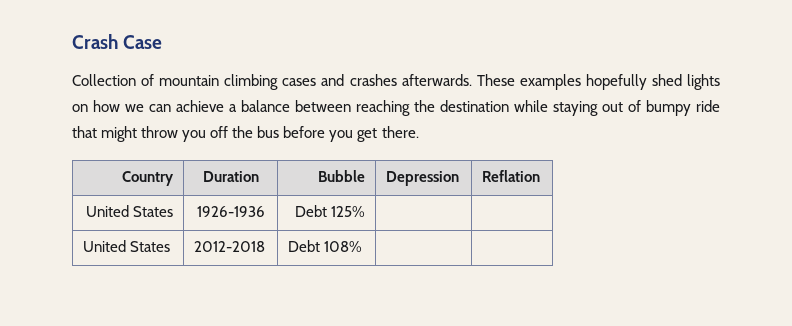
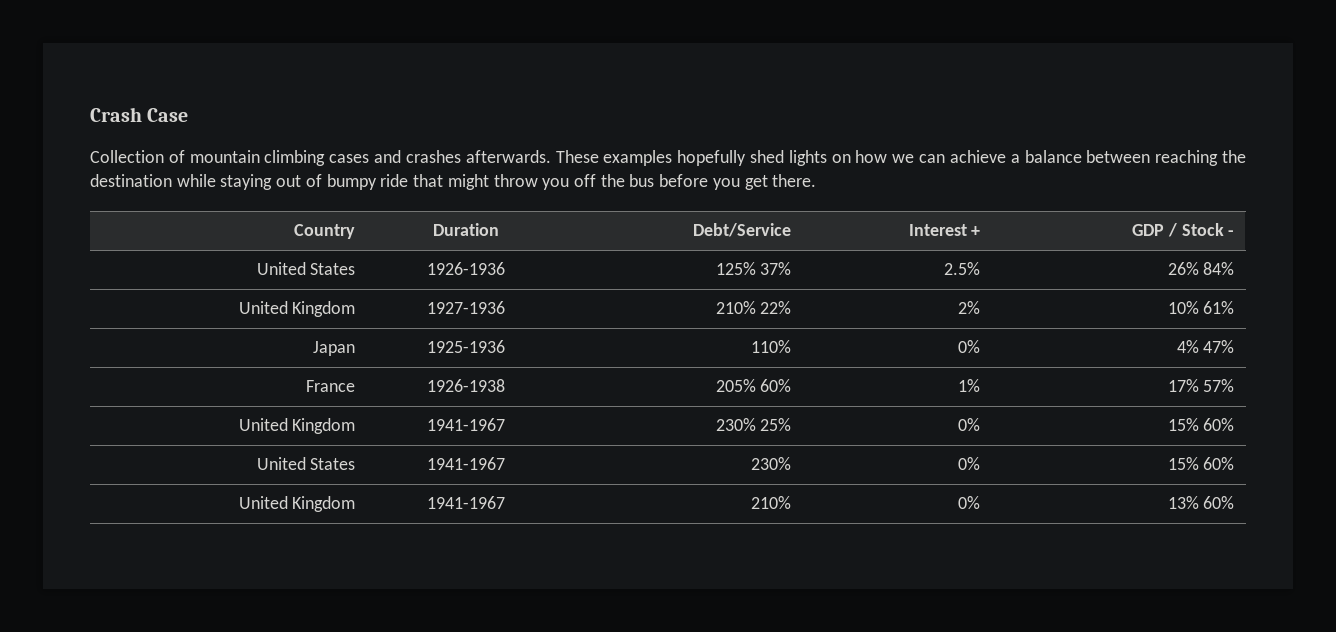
[318,170,366,182] [385,171,459,186] [481,170,540,182] Bubble | Depression | Reflation -> [693,223,792,237] [908,224,981,236] [1132,223,1235,237] Debt/Service | Interest + | GDP / Stock -
[294,205,327,217] Debt -> (505, 268) none
[82,240,171,252] [193,241,265,252] [287,240,363,252] | | // United States | 2012-2018 | Debt 108% | | -> [760,262,792,275] [944,262,981,275] [1167,262,1235,275] [238,301,356,317] [426,301,505,314] [715,301,792,314] [958,301,981,314] [1167,301,1235,314] [313,341,356,356] [426,340,505,353] [751,340,792,353] [958,340,981,353] [1176,340,1235,353] [306,380,356,392] [426,379,505,392] [715,379,792,392] [958,379,981,392] [1167,379,1235,392] [238,418,356,434] [426,418,505,431] [715,418,792,431] [958,418,981,431] [1167,418,1235,431] [256,457,356,470] [426,457,505,470] [751,457,792,470] [958,457,981,470] [1167,457,1235,470] [238,496,356,512] [426,496,505,509] [751,496,792,509] [958,496,981,509] [1167,496,1235,509] 37% | 2.5% | 26% 84% // United Kingdom | 1927-1936 | 210% 22% | 2% | 10% 61% // Japan | 1925-1936 | 110% | 0% | 4% 47% // France | 1926-1938 | 205% 60% | 1% | 17% 57% // United Kingdom | 1941-1967 | 230% 25% | 0% | 15% 60% // United States | 1941-1967 | 230% | 0% | 15% 60% // United Kingdom | 1941-1967 | 210% | 0% | 13% 60%

